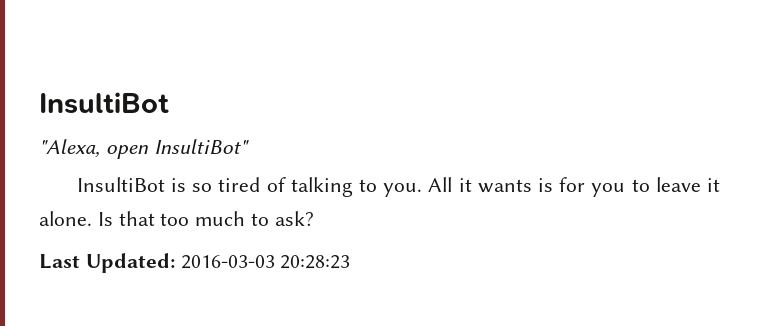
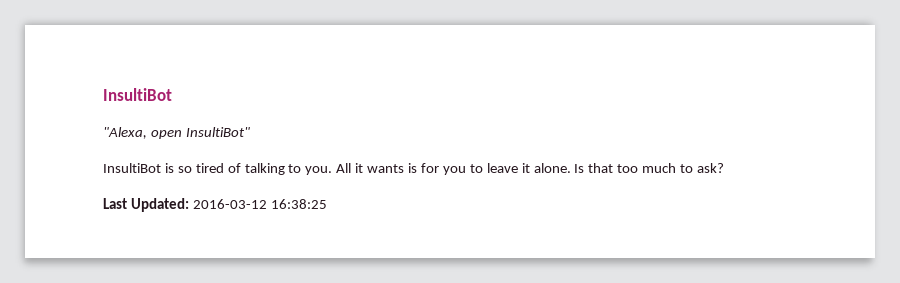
[180,255,351,269] 2016-03-03 20:28:23 -> [192,199,327,209] 2016-03-12 16:38:25

